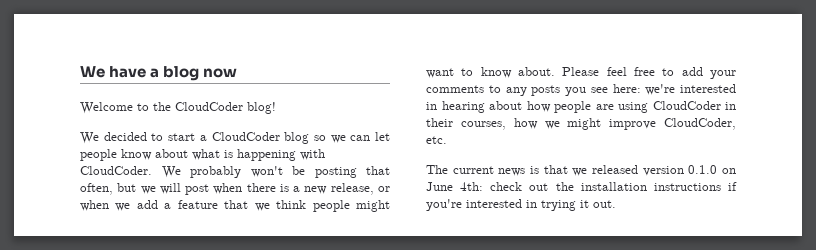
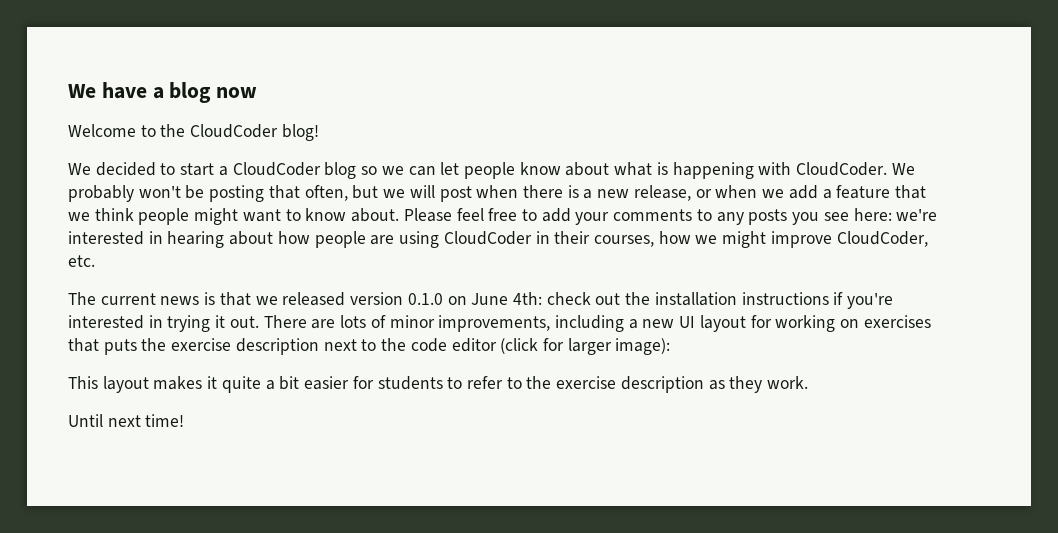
(616, 204) none -> [263,315,931,332] [68,338,671,355] [68,376,809,393] [68,414,185,427] There are lots of minor improvements, including a new UI layout for working on exercises that puts the exercise description next to the code editor (click for larger image): // This layout makes it quite a bit easier for students to refer to the exercise description as they work. // Until next time!

